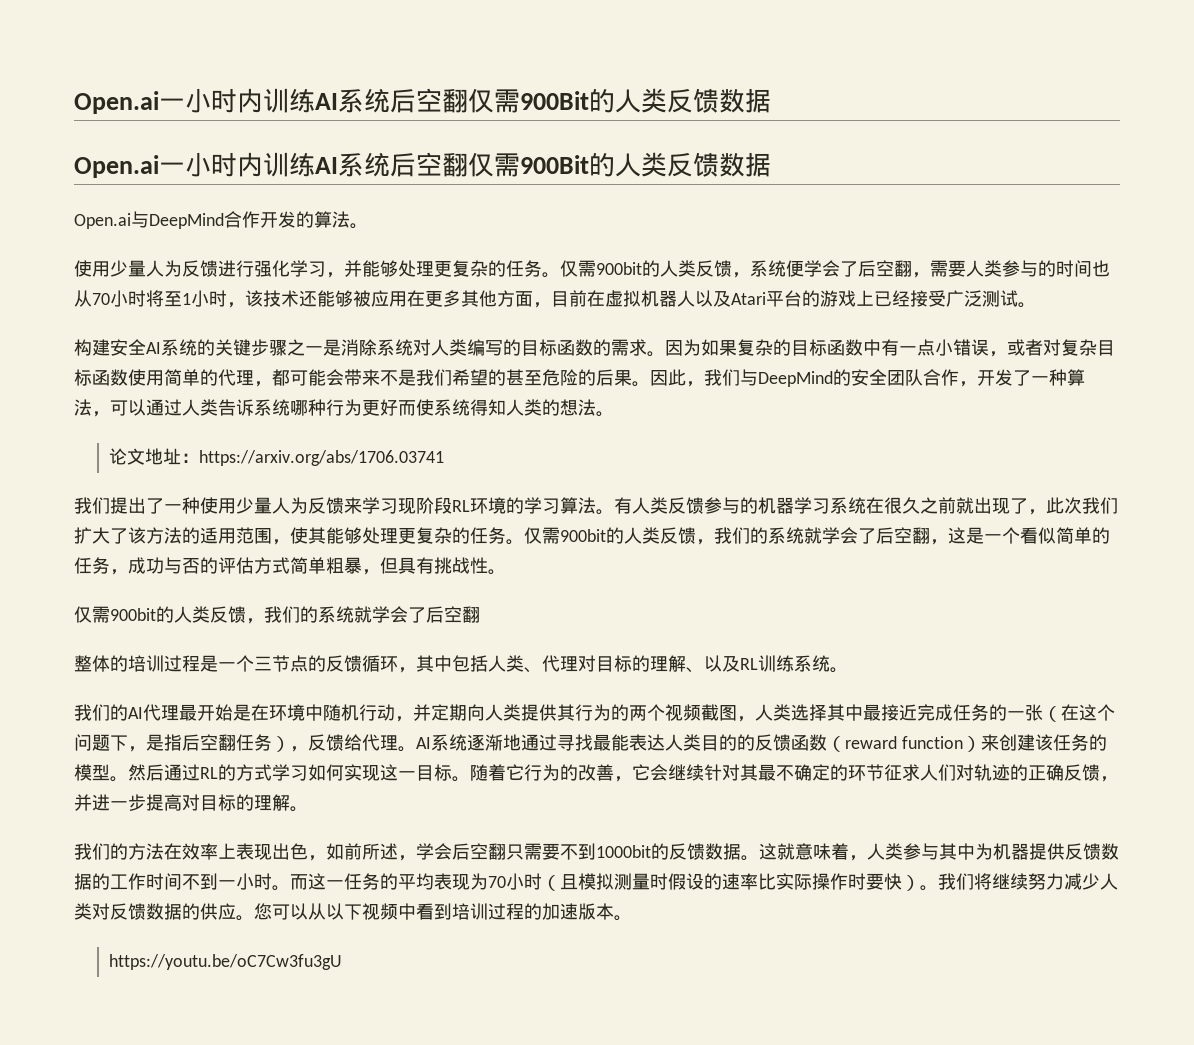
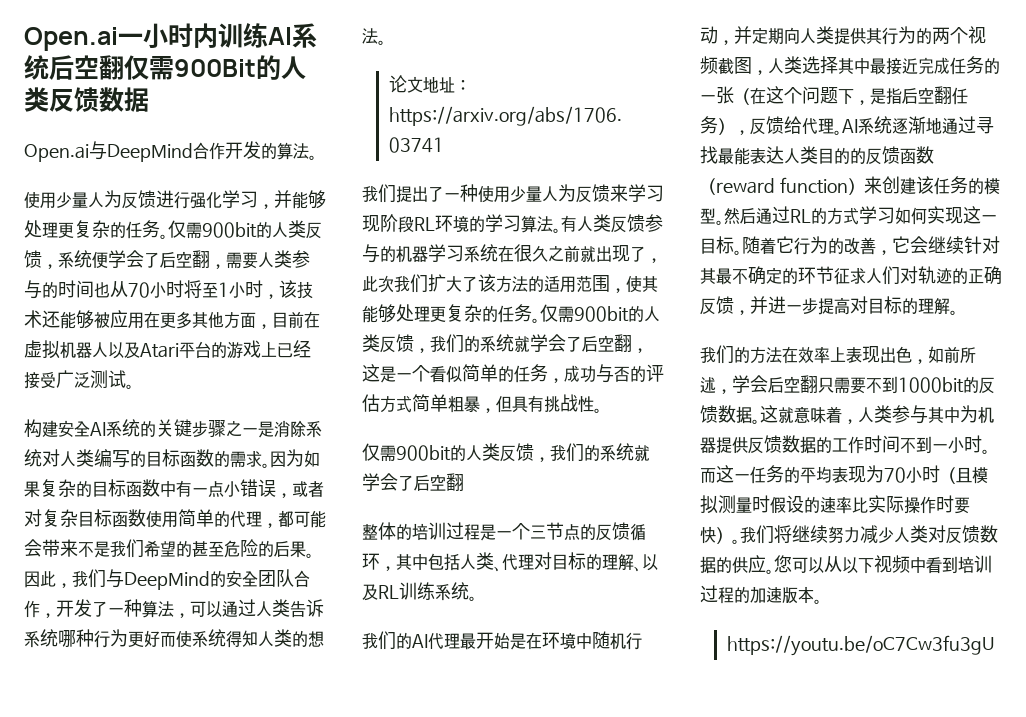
[74,152,771,178] // Open.ai一小时内训练AI系统后空翻仅需900Bit的人类反馈数据 -> (149, 99) none

